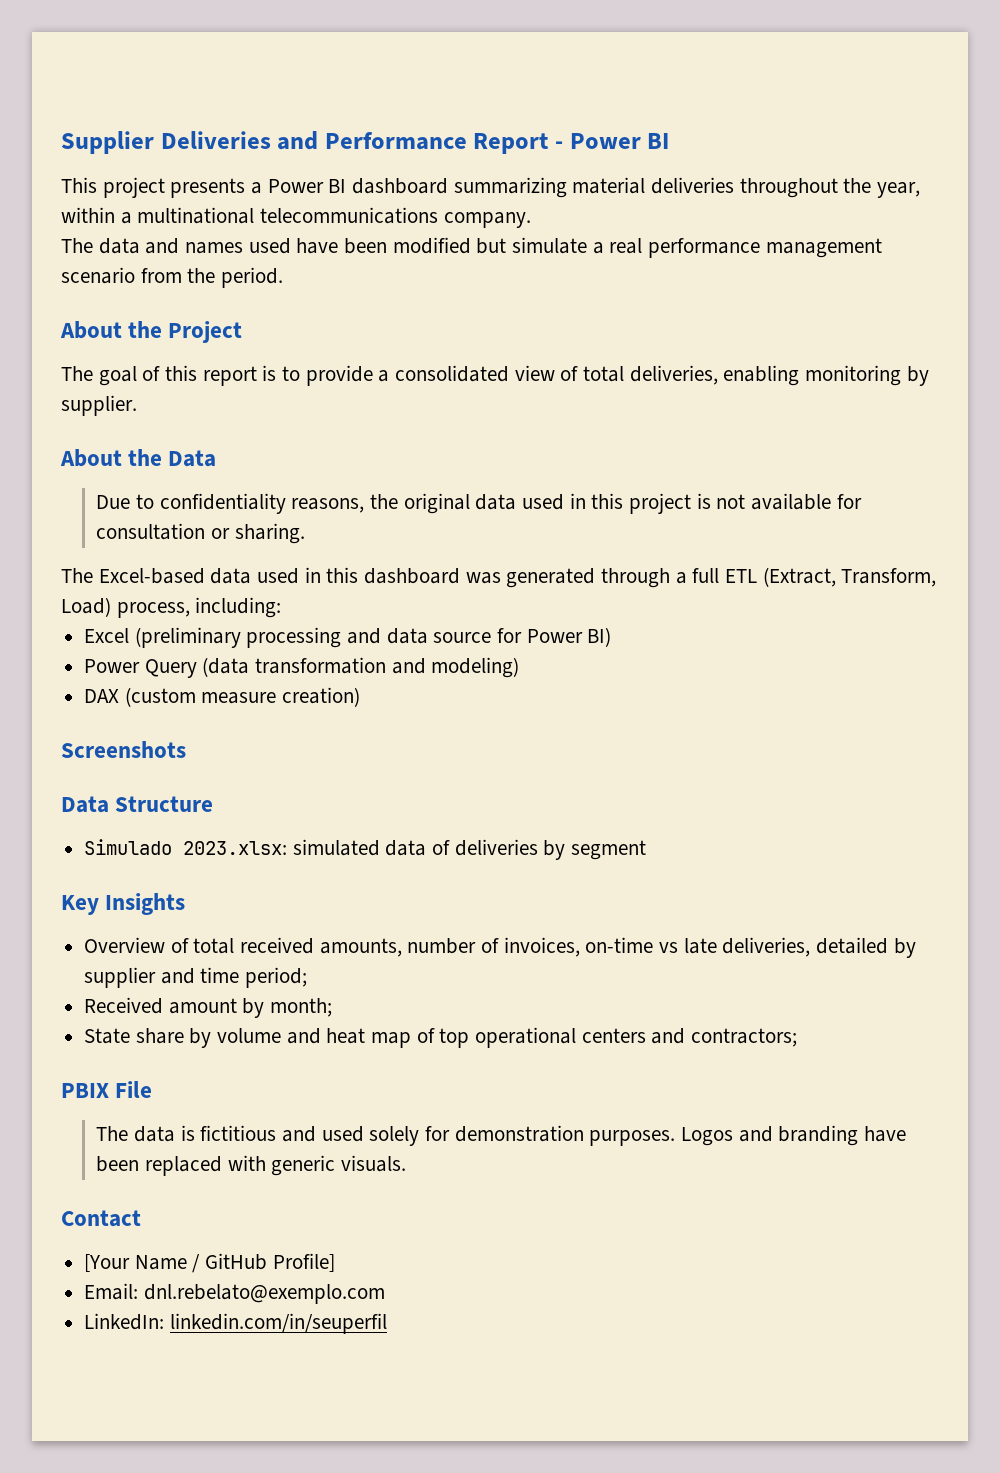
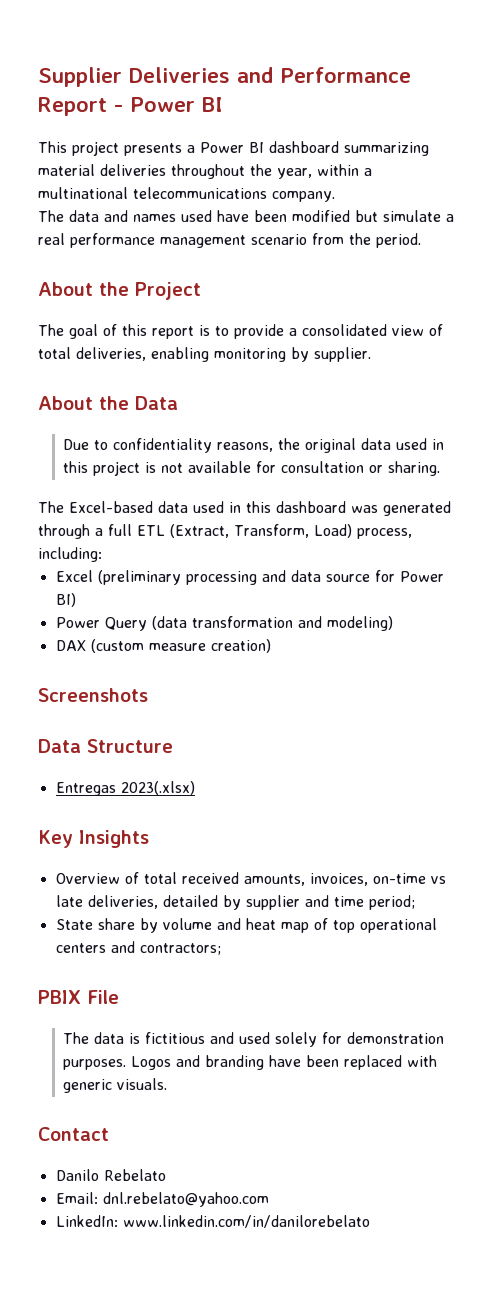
[84,839,647,860] Simulado 2023.xlsx: simulated data of deliveries by segment -> [55,781,195,796] Entregas 2023(.xlsx)
[407,938,500,954] number of -> (305, 880) none
[84,997,333,1018] // Received amount by month; -> (415, 902) none
[84,1253,335,1273] [Your Name / GitHub Profile] -> [55,1169,166,1181] Danilo Rebelato
[143,1284,385,1304] dnl.rebelato@exemplo.com -> [102,1192,269,1207] dnl.rebelato@yahoo.com
[169,1313,387,1334] linkedin.com/in/seuperfil -> [122,1215,370,1228] www.linkedin.com/in/danilorebelato

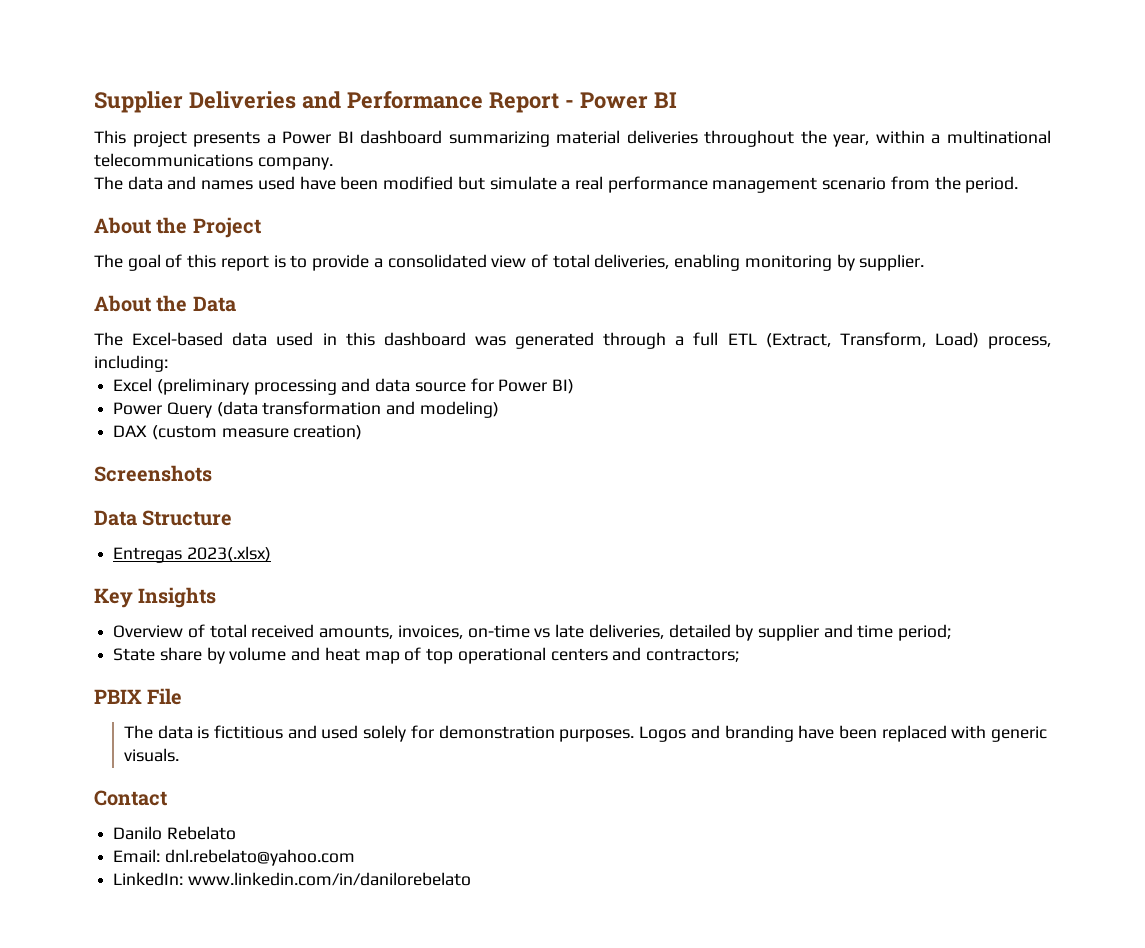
[63,438,445,453] [63,461,441,476] // Due to confidentiality reasons, the original data used in this project is not available for consultation or sharing. -> (236, 304) none

